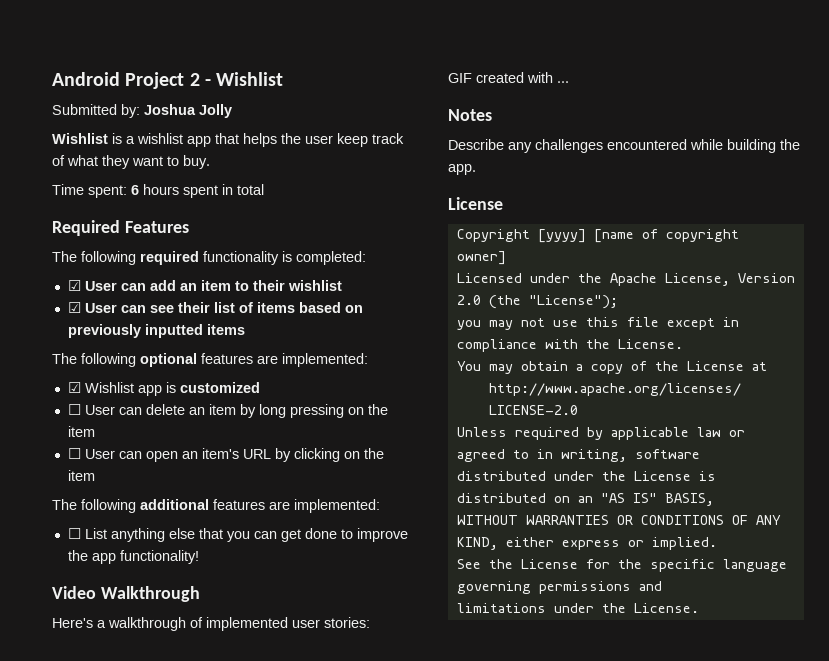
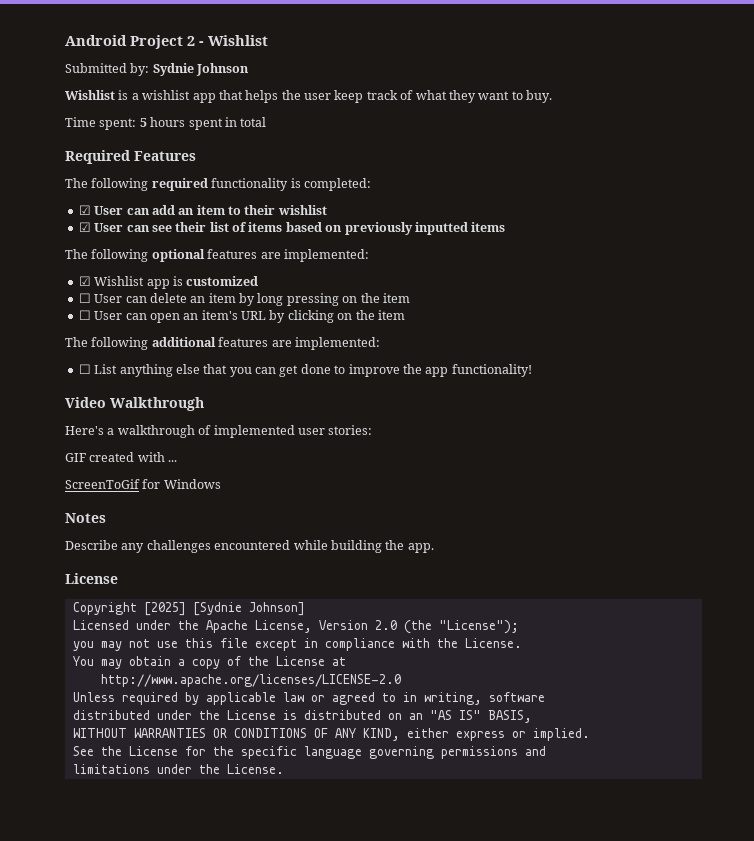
[144,104,232,118] Joshua Jolly -> [152,63,250,76] Sydnie Johnson
[131,185,139,195] 6 -> [139,118,147,127] 5
(569, 82) none -> [65,479,221,489] // ScreenToGif for Windows
[537,229,739,243] [456,251,506,265] [yyyy] [name of copyright owner] -> [143,602,305,616] [2025] [Sydnie Johnson]

